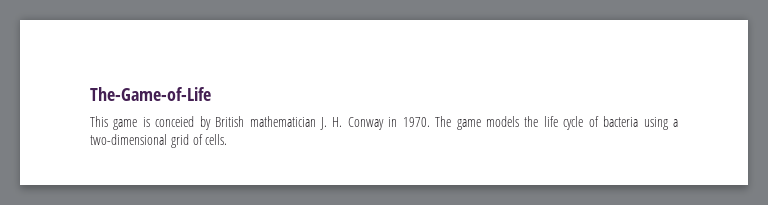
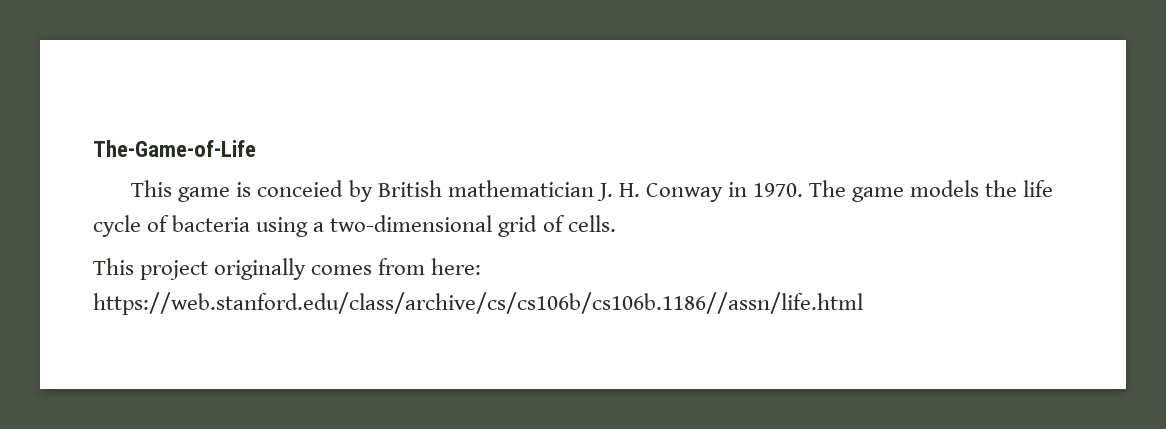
(228, 139) none -> [93,258,482,280] [93,292,863,315] // This project originally comes from here: https://web.stanford.edu/class/archive/cs/cs106b/cs106b.1186//assn/life.html

